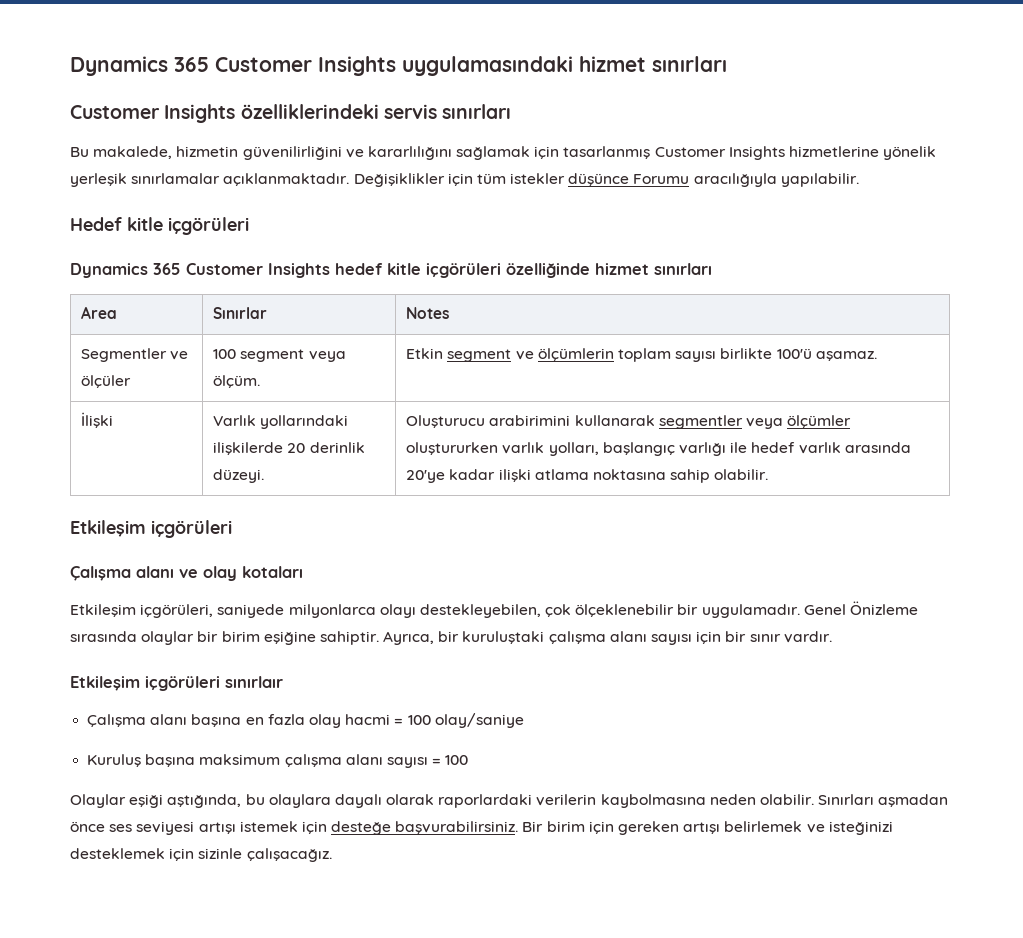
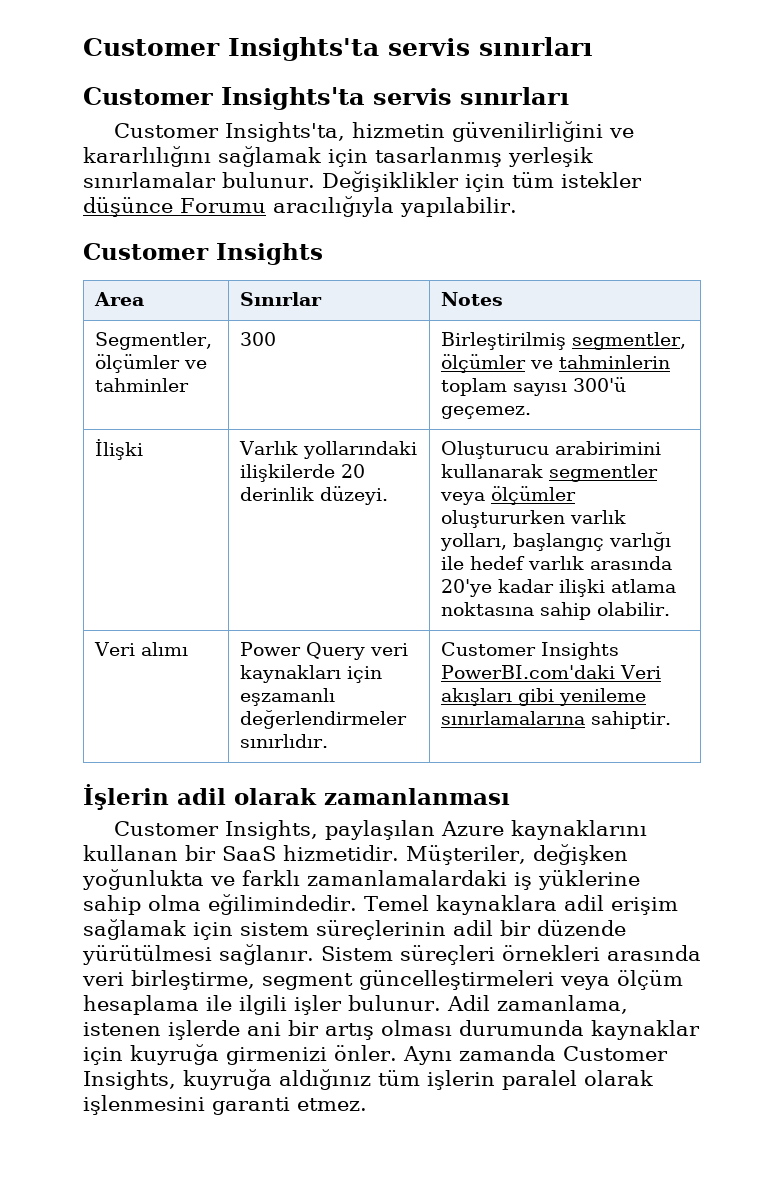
[70,56,727,76] [70,104,512,123] [70,146,173,159] Dynamics 365 Customer Insights uygulamasındaki hizmet sınırları // Customer Insights özelliklerindeki servis sınırları // Bu makalede, -> [83,37,593,61] [83,87,569,110] [114,122,346,142] Customer Insights'ta servis sınırları // Customer Insights'ta servis sınırları // Customer Insights'ta,
[654,146,937,160] Customer Insights hizmetlerine yönelik -> (502, 157) none
[223,173,350,186] açıklanmaktadır. -> [222,172,315,188] bulunur.
[70,217,249,235] [70,263,712,278] [81,306,118,319] [213,307,268,319] [406,307,450,319] [81,348,189,362] [81,375,132,388] [213,349,346,362] [213,375,261,388] [406,348,877,362] Hedef kitle içgörüleri // Dynamics 365 Customer Insights hedef kitle içgörüleri özelliğinde hizmet sınırları // Area | Sınırlar | Notes // Segmentler ve ölçüler | 100 segment veya ölçüm. | Etkin segment ve ölçümlerin toplam sayısı birlikte 100'ü aşamaz. -> [83,243,323,265] [94,292,145,306] [240,292,323,306] [441,292,504,306] [95,332,213,350] [95,354,208,373] [95,378,190,392] [240,332,277,346] [441,332,687,350] [441,354,671,373] [441,377,627,396] [441,406,532,419] Customer Insights // Area | Sınırlar | Notes // Segmentler, ölçümler ve tahminler | 300 | Birleştirilmiş segmentler, ölçümler ve tahminlerin toplam sayısı 300'ü geçemez.
[70,520,232,538] [70,566,303,581] [70,601,919,618] [70,631,832,645] [70,676,283,691] [87,713,524,728] [87,754,469,768] [70,794,949,808] [70,821,893,835] [70,848,332,862] // Etkileşim içgörüleri // Çalışma alanı ve olay kotaları // Etkileşim içgörüleri, saniyede milyonlarca olayı destekleyebilen, çok ölçeklenebilir bir uygulamadır. Genel Önizleme sırasında olaylar bir birim eşiğine sahiptir. Ayrıca, bir kuruluştaki çalışma alanı sayısı için bir sınır vardır. // Etkileşim içgörüleri sınırlaır // Çalışma alanı başına en fazla olay hacmi = 100 olay/saniye // Kuruluş başına maksimum çalışma alanı sayısı = 100 // Olaylar eşiği aştığında, bu olaylara dayalı olarak raporlardaki verilerin kaybolmasına neden olabilir. Sınırları aşmadan önce ses seviyesi artışı istemek için desteğe başvurabilirsiniz. Bir birim için gereken artışı belirlemek ve isteğinizi desteklemek için sizinle çalışacağız. -> [94,642,189,656] [240,642,409,660] [240,665,383,683] [240,688,336,706] [240,710,408,729] [240,734,329,748] [441,642,620,660] [441,665,662,679] [441,688,647,706] [441,711,672,729] [83,784,510,810] [114,820,648,840] [83,844,628,865] [82,869,640,890] [83,894,678,915] [83,919,626,940] [82,944,701,965] [82,970,683,990] [83,995,628,1015] [83,1020,700,1040] [83,1044,668,1065] [83,1069,653,1090] [83,1095,367,1115] // Veri alımı | Power Query veri kaynakları için eşzamanlı değerlendirmeler sınırlıdır. | Customer Insights PowerBI.com'daki Veri akışları gibi yenileme sınırlamalarına sahiptir. // İşlerin adil olarak zamanlanması // Customer Insights, paylaşılan Azure kaynaklarını kullanan bir SaaS hizmetidir. Müşteriler, değişken yoğunlukta ve farklı zamanlamalardaki iş yüklerine sahip olma eğilimindedir. Temel kaynaklara adil erişim sağlamak için sistem süreçlerinin adil bir düzende yürütülmesi sağlanır. Sistem süreçleri örnekleri arasında veri birleştirme, segment güncelleştirmeleri veya ölçüm hesaplama ile ilgili işler bulunur. Adil zamanlama, istenen işlerde ani bir artış olması durumunda kaynaklar için kuyruğa girmenizi önler. Aynı zamanda Customer Insights, kuyruğa aldığınız tüm işlerin paralel olarak işlenmesini garanti etmez.

